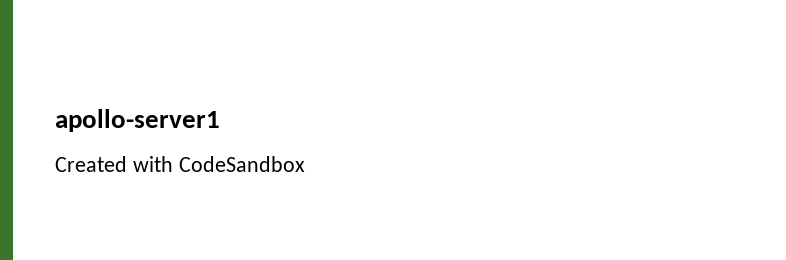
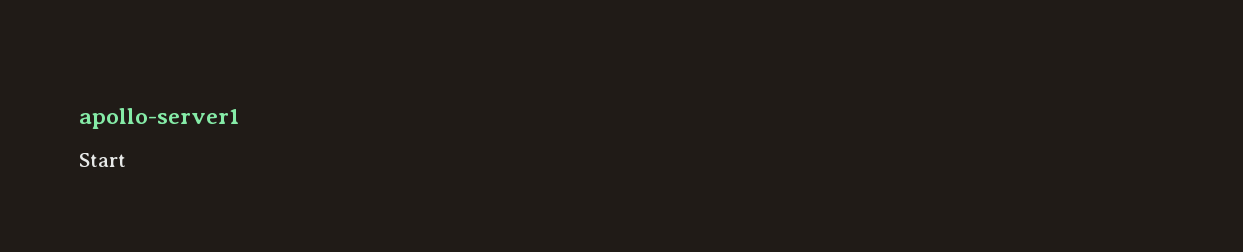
[55,156,305,172] Created with CodeSandbox -> [79,153,126,167] Start

